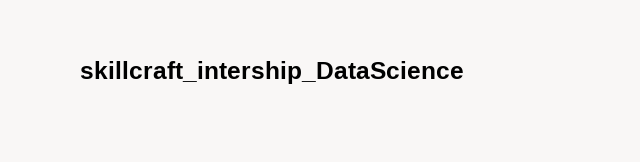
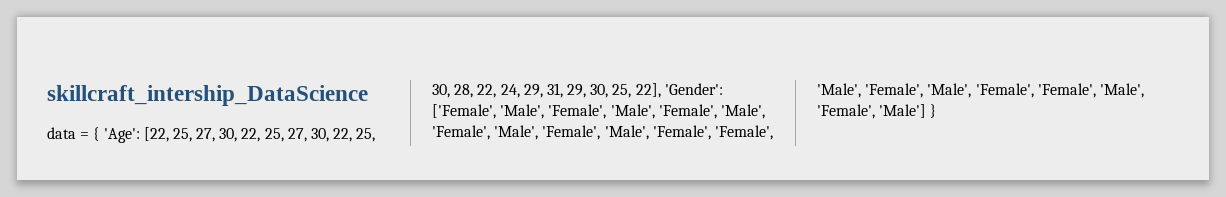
(464, 72) none -> [47,127,376,143] [432,83,723,98] [432,104,765,119] [432,125,773,140] [817,83,1144,98] [817,104,937,119] // data = { 'Age': [22, 25, 27, 30, 22, 25, 27, 30, 22, 25, 30, 28, 22, 24, 29, 31, 29, 30, 25, 22], 'Gender': ['Female', 'Male', 'Female', 'Male', 'Female', 'Male', 'Female', 'Male', 'Female', 'Male', 'Female', 'Female', 'Male', 'Female', 'Male', 'Female', 'Female', 'Male', 'Female', 'Male'] }

